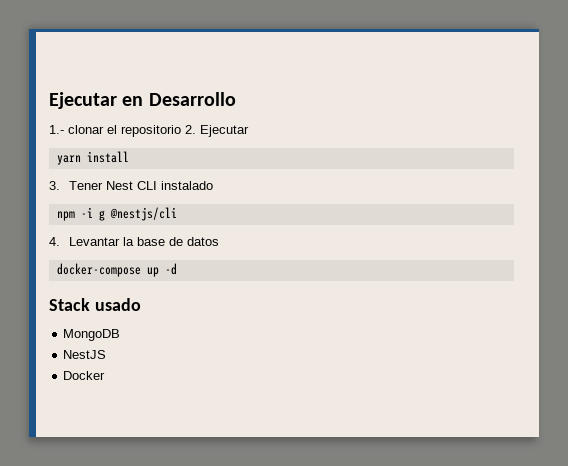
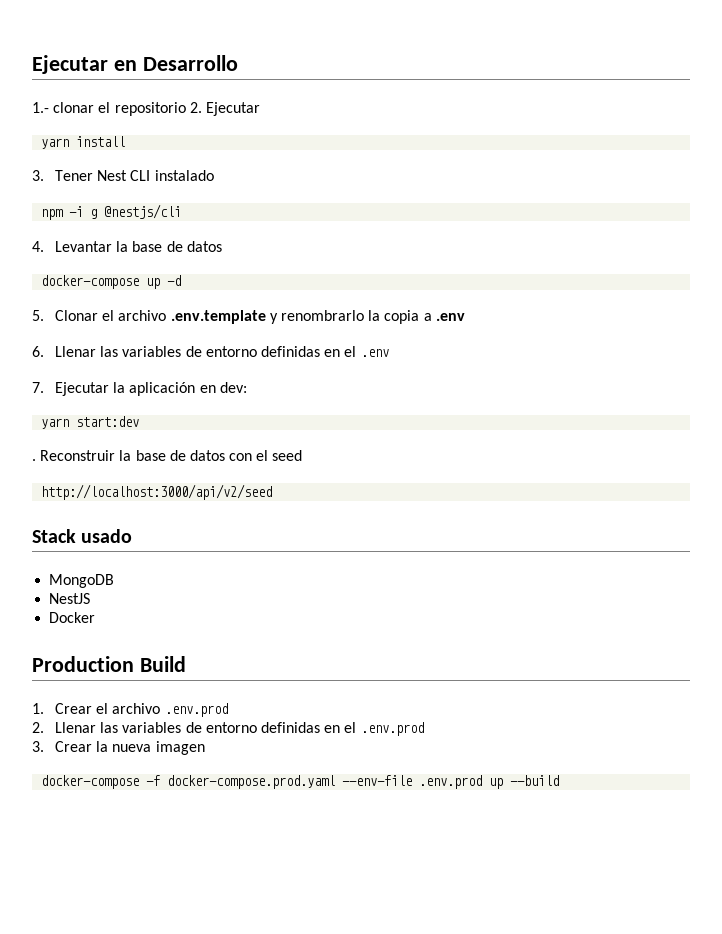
(177, 269) none -> [32,310,465,324] [32,346,389,357] [32,382,247,396] [41,416,140,429] [32,450,303,461] [41,484,273,500] // 5. Clonar el archivo .env.template y renombrarlo la copia a .env // 6. Llenar las variables de entorno definidas en el .env // 7. Ejecutar la aplicación en dev: // yarn start:dev // . Reconstruir la base de datos con el seed // http://localhost:3000/api/v2/seed
(106, 375) none -> [32,656,186,672] [32,703,228,717] [32,722,424,736] [32,741,205,755] [41,775,560,789] // Production Build // 1. Crear el archivo .env.prod // 2. Llenar las variables de entorno definidas en el .env.prod // 3. Crear la nueva imagen // docker-compose -f docker-compose.prod.yaml --env-file .env.prod up --build

